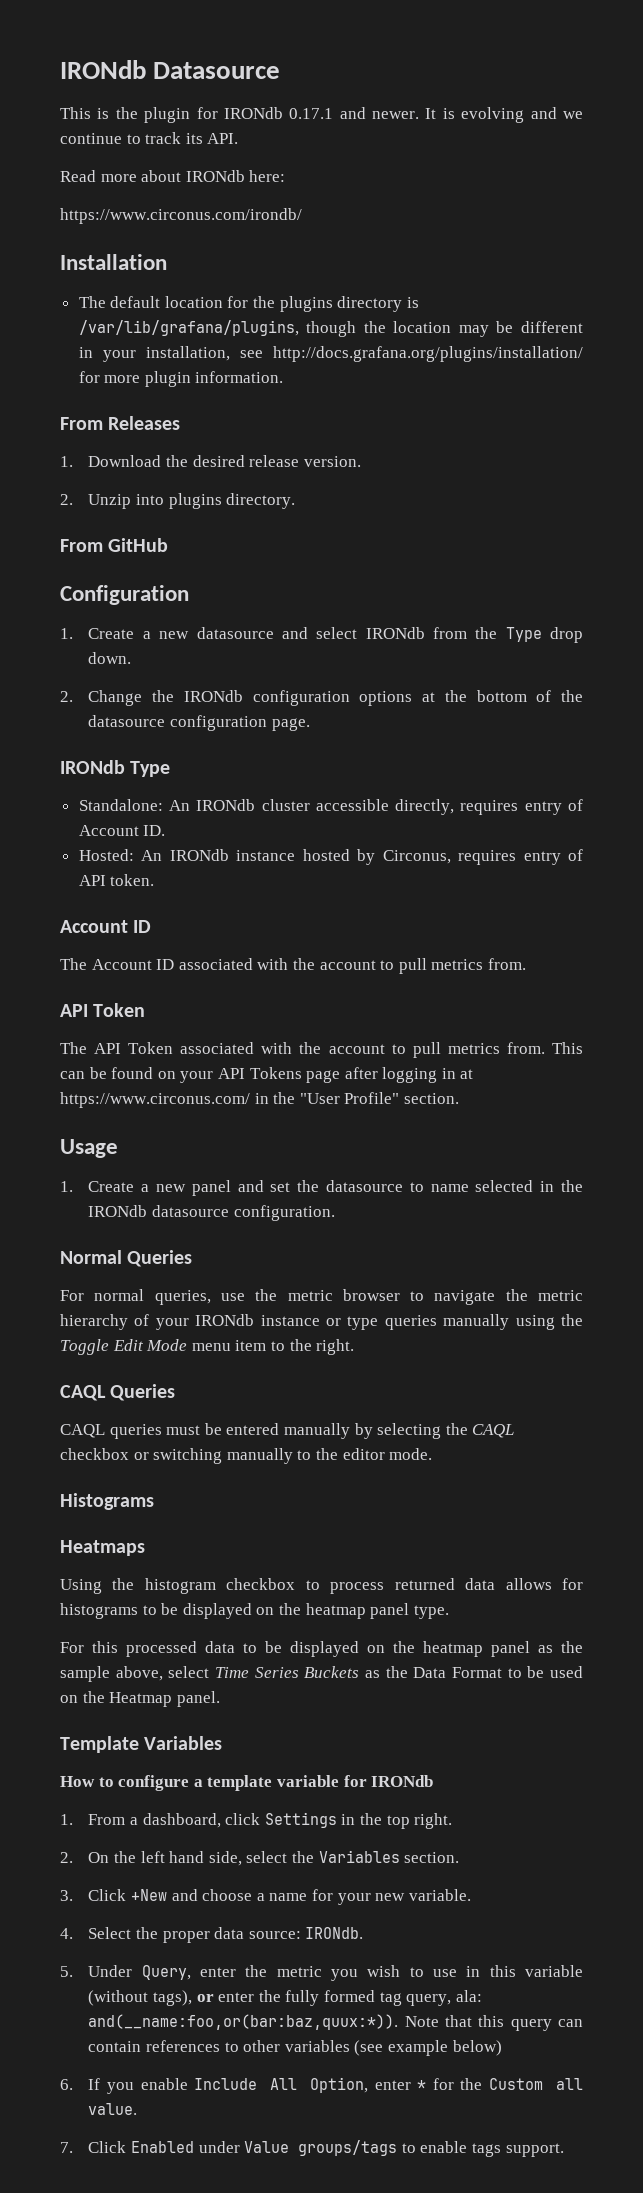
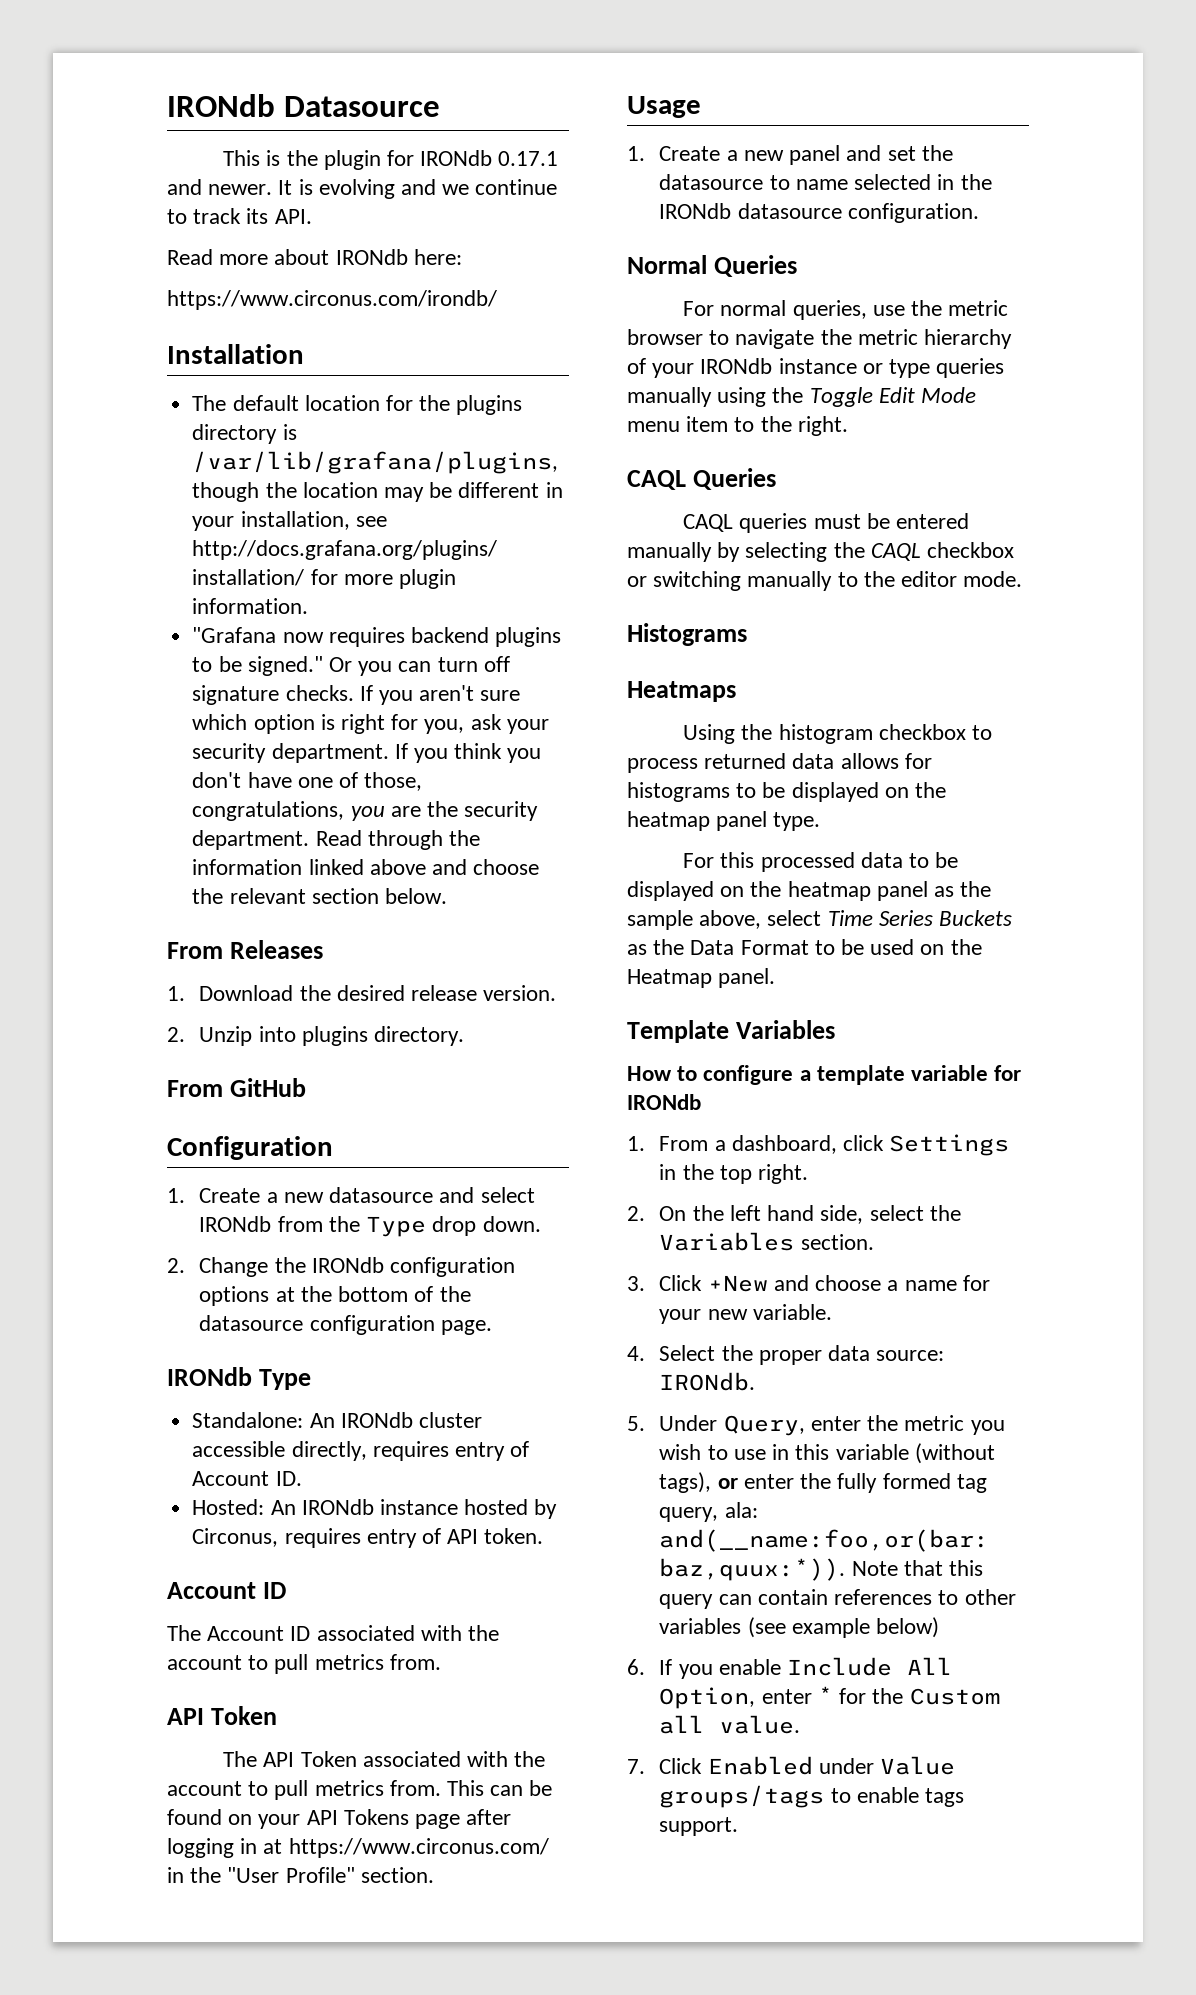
(284, 377) none -> [192,627,562,647] [192,656,510,676] [192,685,521,705] [192,714,549,734] [192,743,542,763] [192,772,423,791] [192,801,539,821] [192,830,480,850] [192,859,540,875] [192,888,447,904] // "Grafana now requires backend plugins to be signed." Or you can turn off signature checks. If you aren't sure which option is right for you, ask your security department. If you think you don't have one of those, congratulations, you are the security department. Read through the information linked above and choose the relevant section below.

